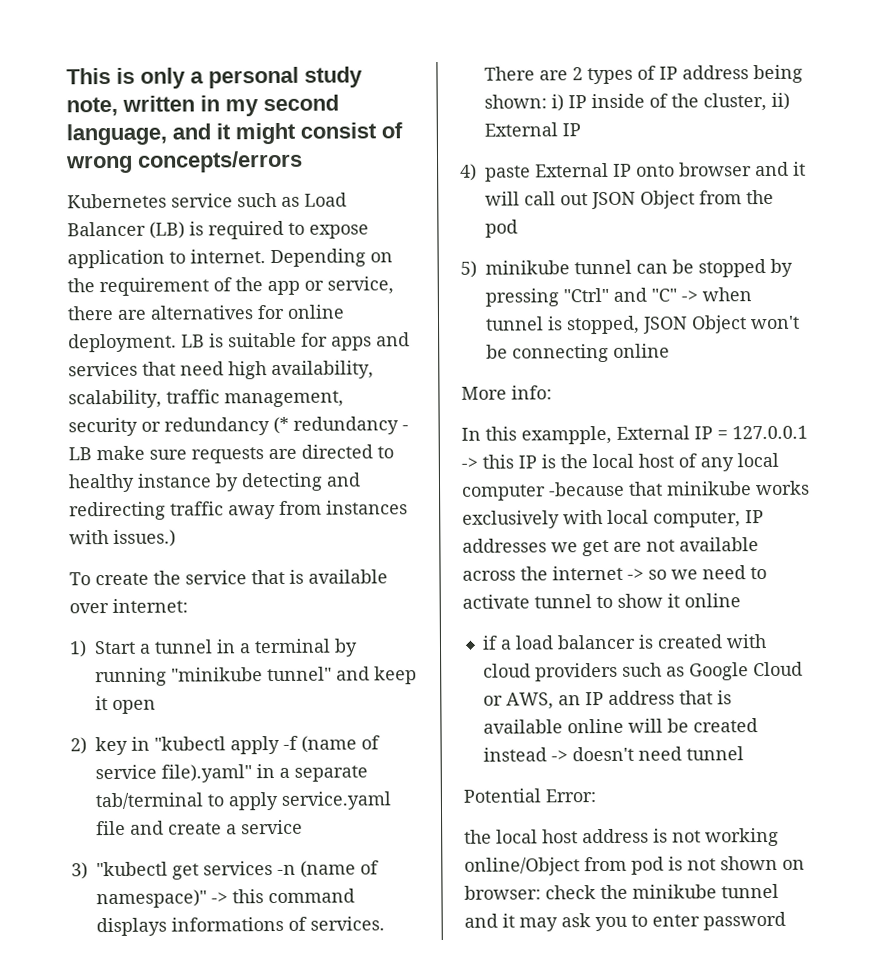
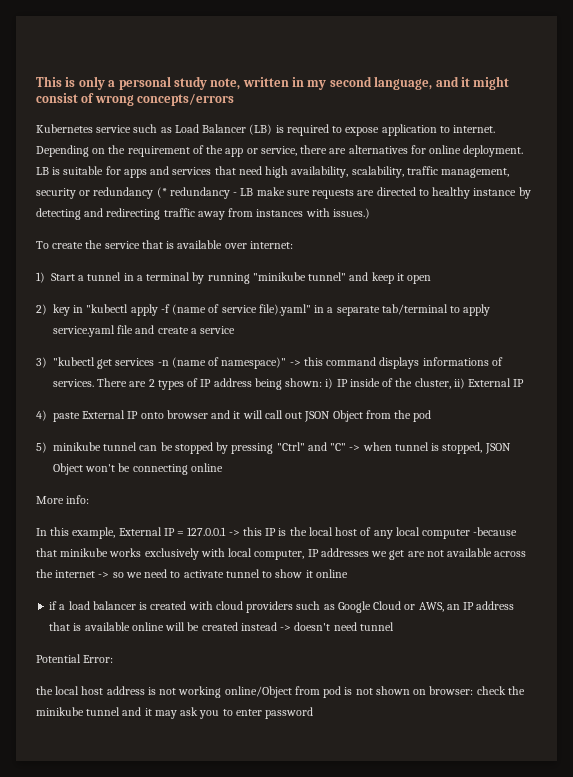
[521,425,612,445] exampple, -> [72,527,116,539] example,

